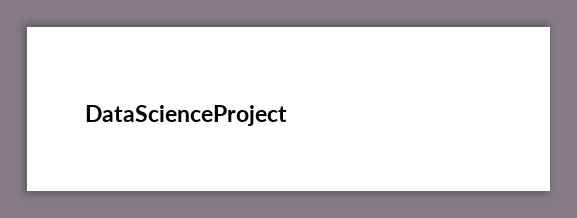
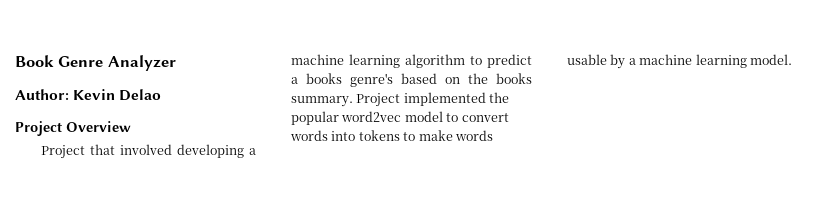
[85,105,287,126] DataScienceProject -> [15,55,176,71] [15,89,162,101] [15,121,131,136] [40,144,256,159] [291,54,532,68] [291,73,532,87] [291,92,510,107] [291,111,509,125] [290,130,493,141] [567,54,792,69] Book Genre Analyzer // Author: Kevin Delao // Project Overview // Project that involved developing a machine learning algorithm to predict a books genre's based on the books summary. Project implemented the popular word2vec model to convert words into tokens to make words usable by a machine learning model.

